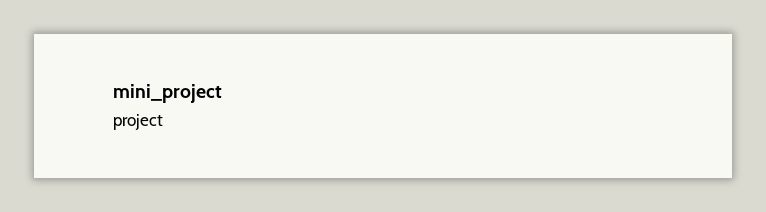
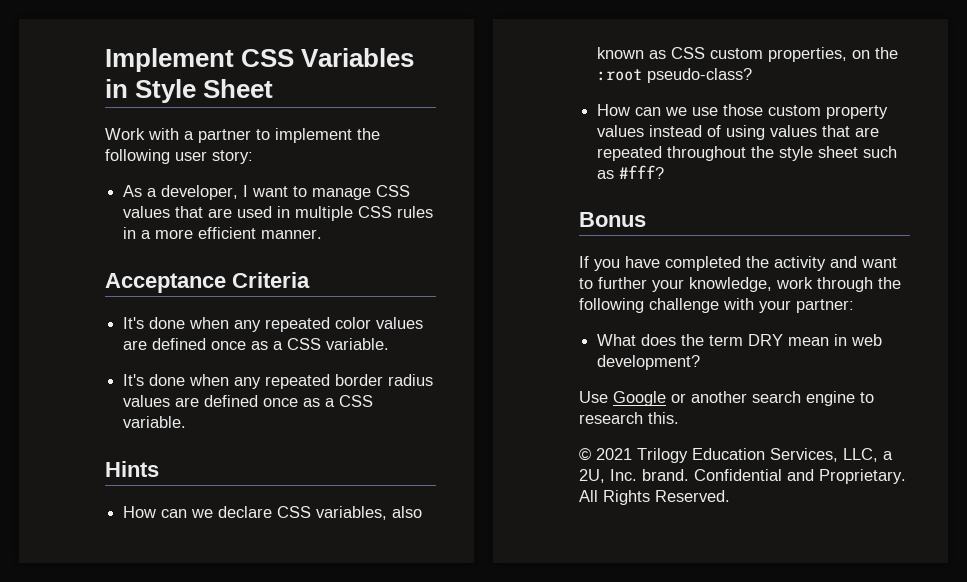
[113,84,222,103] [113,114,163,130] mini_project // project -> [105,48,415,72] [105,79,274,103] [105,128,380,143] [105,149,253,164] [123,185,411,200] [123,206,434,221] [123,227,323,239] [105,272,310,293] [123,317,424,332] [123,338,390,350] [123,374,434,389] [123,395,374,407] [123,416,187,428] [105,461,159,477] [123,506,423,520] [597,47,899,62] [597,68,753,83] [597,104,889,119] [597,125,880,140] [597,146,898,161] [597,165,665,179] [579,212,646,227] [579,256,897,271] [579,277,901,292] [579,298,854,313] [597,334,883,346] [597,355,701,370] [579,391,874,406] [579,412,679,424] [579,448,893,463] [579,469,906,484] [579,490,730,505] Implement CSS Variables in Style Sheet // Work with a partner to implement the following user story: // As a developer, I want to manage CSS values that are used in multiple CSS rules in a more efficient manner. // Acceptance Criteria // It's done when any repeated color values are defined once as a CSS variable. // It's done when any repeated border radius values are defined once as a CSS variable. // Hints // How can we declare CSS variables, also known as CSS custom properties, on the :root pseudo-class? // How can we use those custom property values instead of using values that are repeated throughout the style sheet such as #fff? // Bonus // If you have completed the activity and want to further your knowledge, work through the following challenge with your partner: // What does the term DRY mean in web development? // Use Google or another search engine to research this. // © 2021 Trilogy Education Services, LLC, a 2U, Inc. brand. Confidential and Proprietary. All Rights Reserved.

